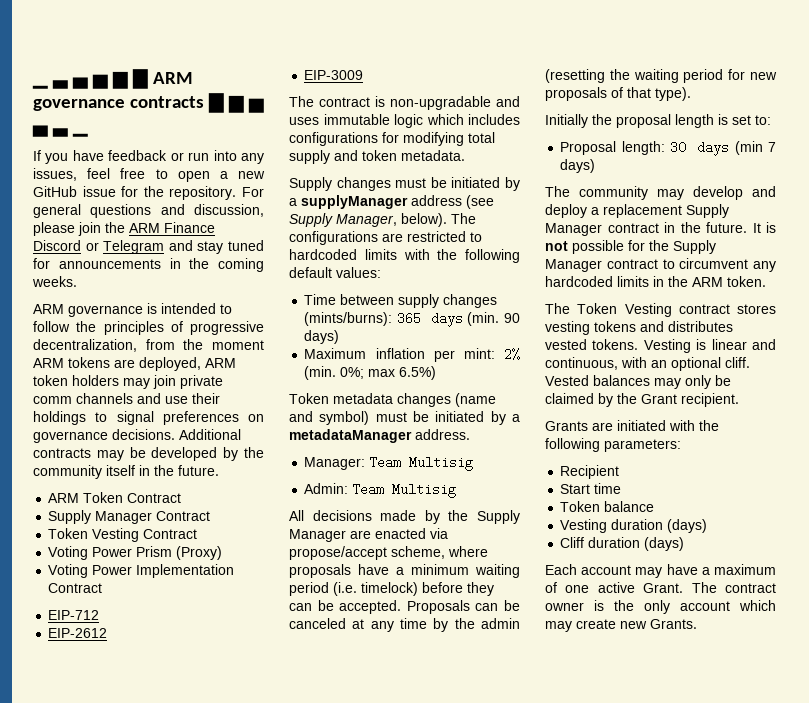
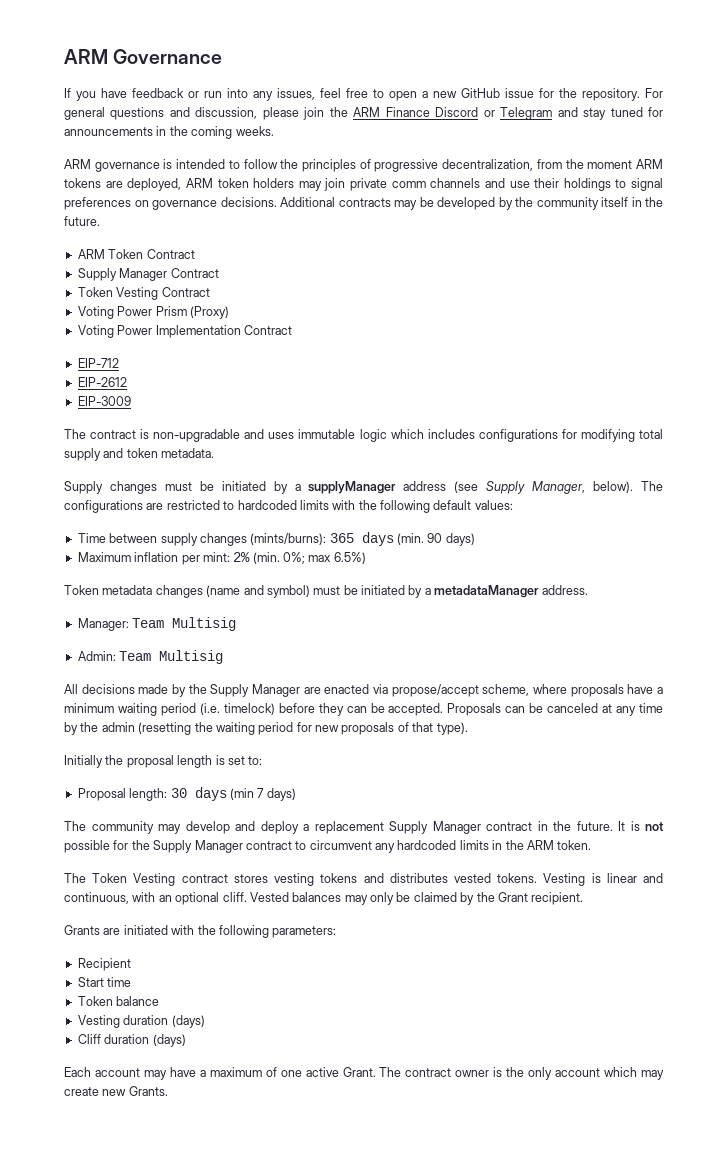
[32,69,193,89] [33,93,264,113] [32,125,88,137] ▁ ▃ ▄ ▅ ▆ ▇ ARM governance contracts ▇ ▆ ▅ ▄ ▃ ▁ -> [64,49,223,64] ARM Governance

